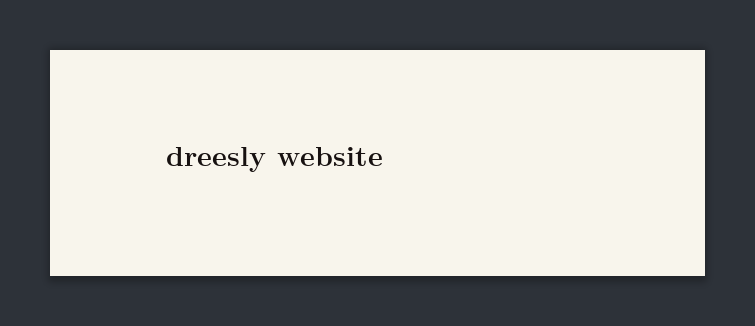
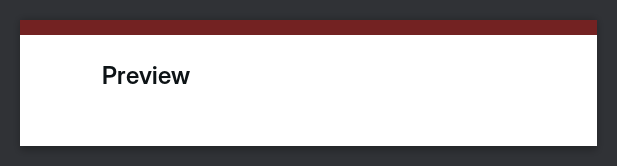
[166,147,383,172] dreesly website -> [102,66,190,84] Preview

